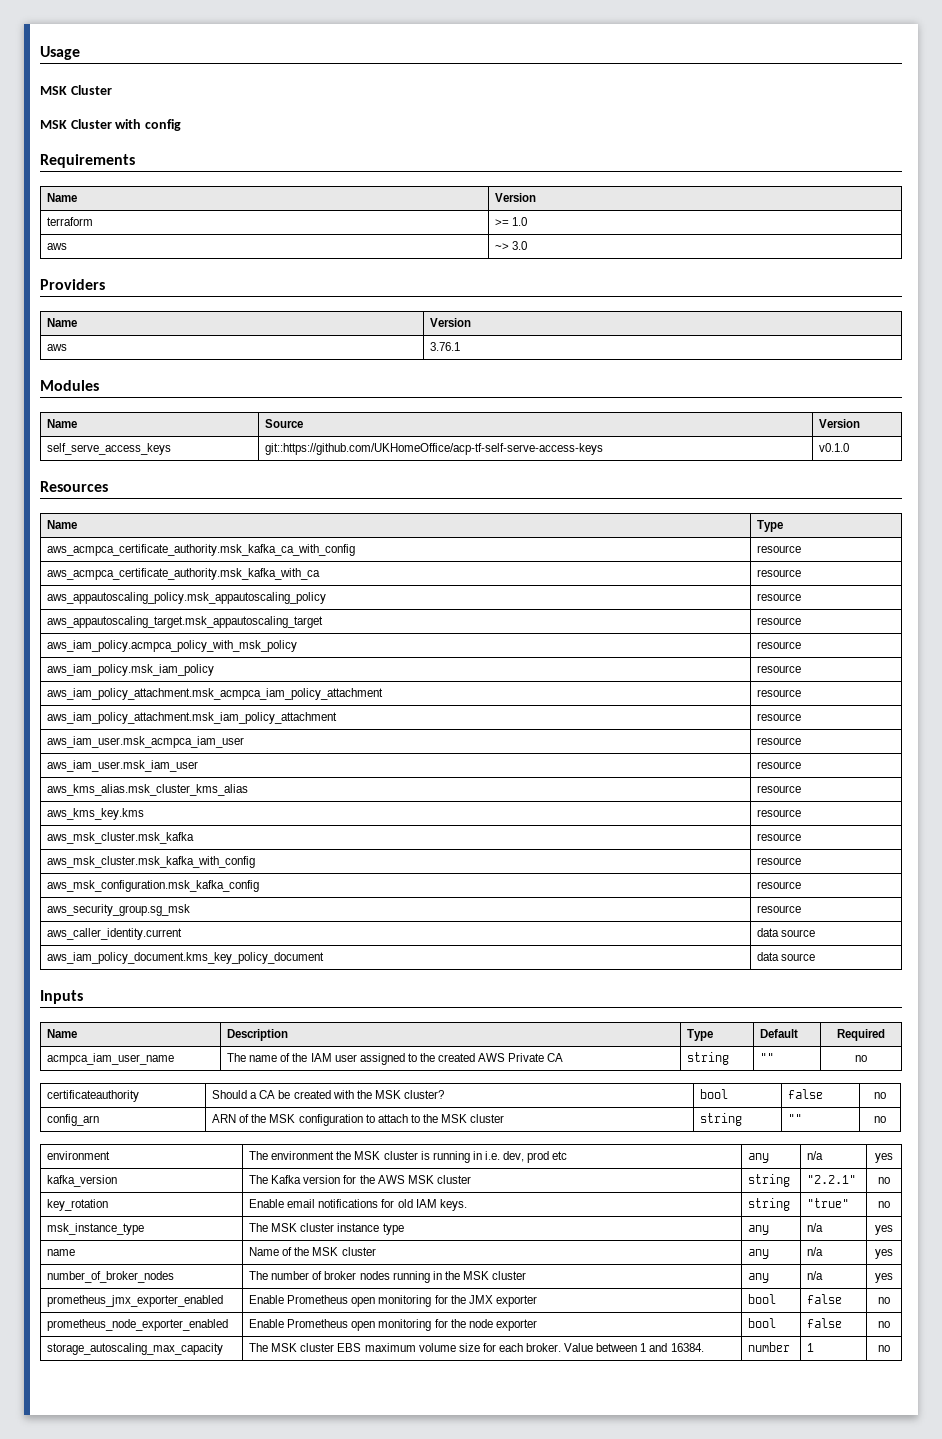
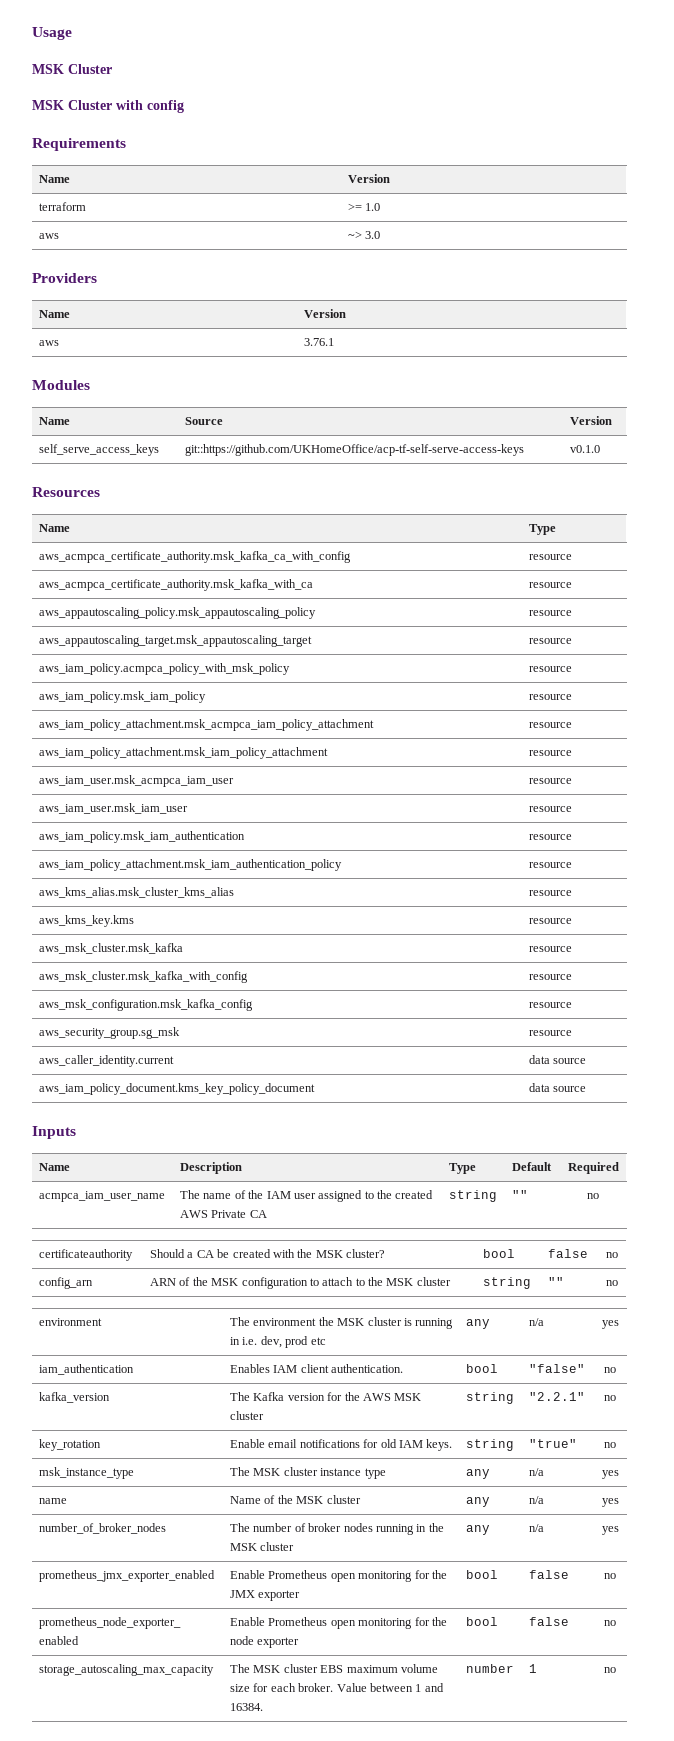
(802, 765) none -> [39,831,246,843] [529,834,573,840] [39,859,343,871] [529,862,573,868] // aws_iam_policy.msk_iam_authentication | resource // aws_iam_policy_attachment.msk_iam_authentication_policy | resource
(893, 1158) none -> [39,1364,135,1375] [230,1364,404,1373] [466,1364,499,1373] [529,1364,586,1373] [604,1367,616,1373] // iam_authentication | Enables IAM client authentication. | bool | "false" | no

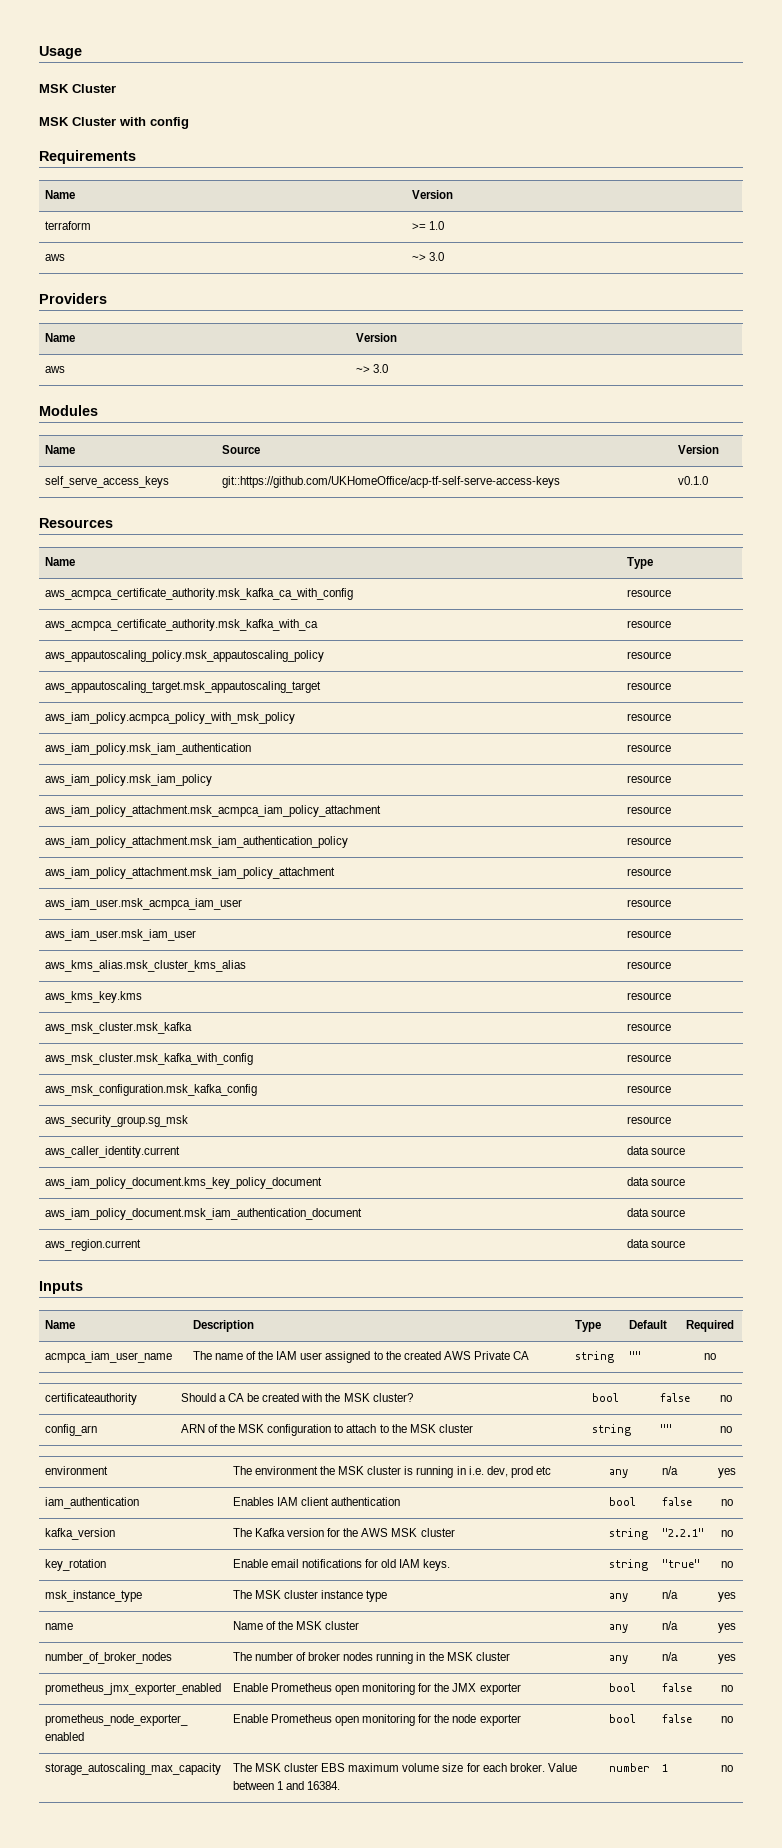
[304,338,335,346] 3.76.1 -> [355,364,388,373] ~> 3.0
(573, 669) none -> [44,743,251,755] [626,744,671,752] // aws_iam_policy.msk_iam_authentication | resource
(573, 725) none -> [44,836,348,848] [626,837,671,845] // aws_iam_policy_attachment.msk_iam_authentication_policy | resource
[39,831,246,843] [529,834,573,840] [39,859,343,871] [529,862,573,868] // aws_iam_policy.msk_iam_authentication | resource // aws_iam_policy_attachment.msk_iam_authentication_policy | resource -> (671, 934) none
(587, 1089) none -> [44,1208,362,1220] [626,1208,685,1217] [44,1239,141,1251] [626,1239,685,1248] // aws_iam_policy_document.msk_iam_authentication_document | data source // aws_region.current | data source
[331,1364,404,1373] [466,1364,499,1373] [529,1364,586,1373] authentication. | bool | "false" -> [331,1497,401,1506] [608,1497,636,1506] [661,1497,692,1506] authentication | bool | false

